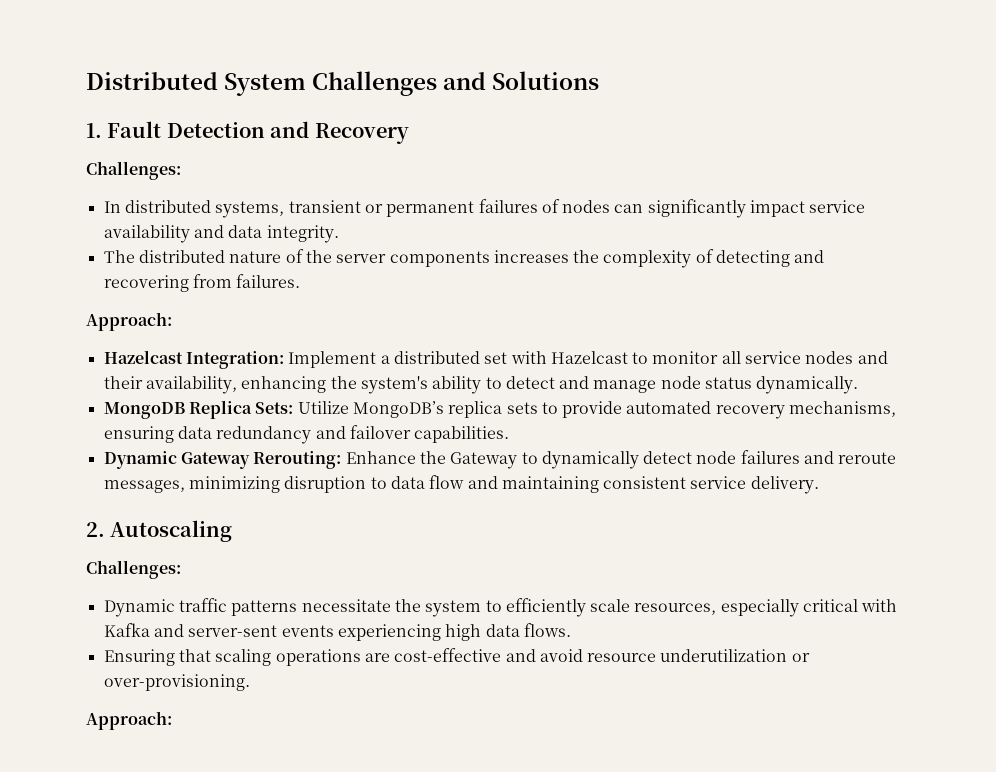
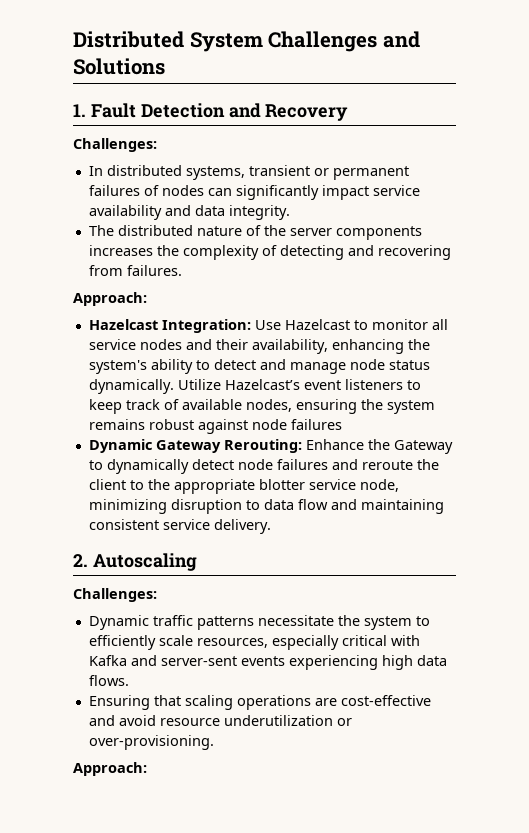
[288,351,547,368] Implement a distributed set with -> [254,320,281,330] Use
[103,400,897,419] [103,425,510,444] // MongoDB Replica Sets: Utilize MongoDB’s replica sets to provide automated recovery mechanisms, ensuring data redundancy and failover capabilities. -> [177,379,421,390] [88,399,435,414] [88,419,342,434] Utilize Hazelcast’s event listeners to keep track of available nodes, ensuring the system remains robust against node failures
[103,480,185,493] messages, -> [416,459,439,470] [88,479,399,494] the client to the appropriate blotter service node,

